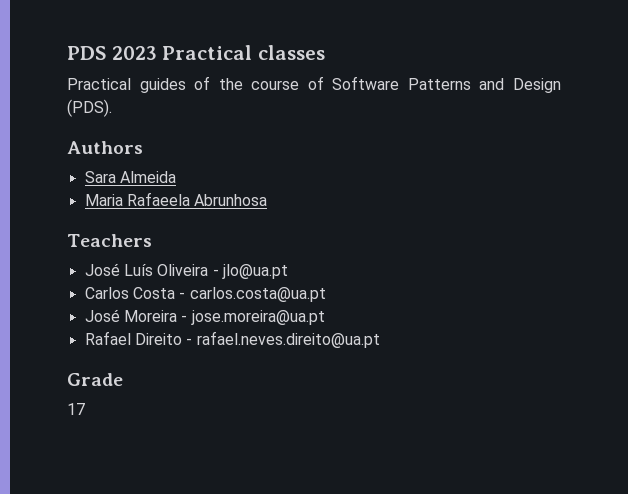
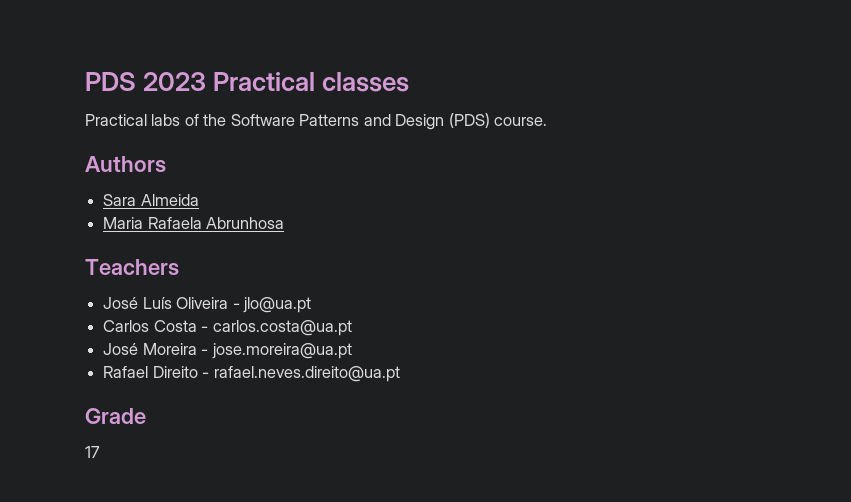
[139,78,186,93] guides -> [151,114,181,126] labs
[251,76,324,90] course of -> (227, 120) none
[67,99,112,117] (PDS). -> [448,113,548,128] (PDS) course.
[126,192,190,206] Rafaeela -> [147,217,202,229] Rafaela

